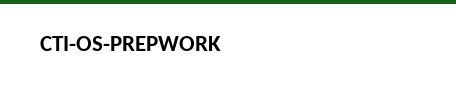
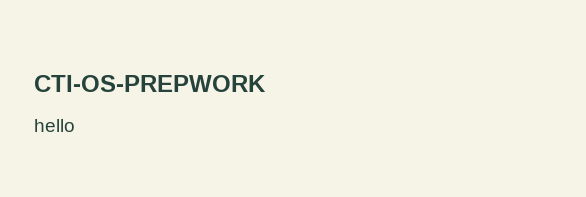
(221, 43) none -> [34,119,75,132] // hello

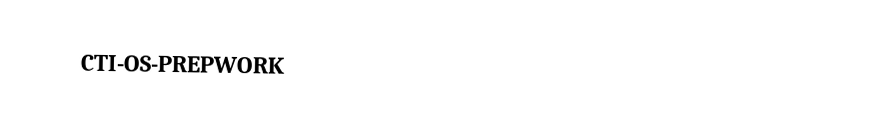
[34,119,75,132] // hello -> (286, 64) none

